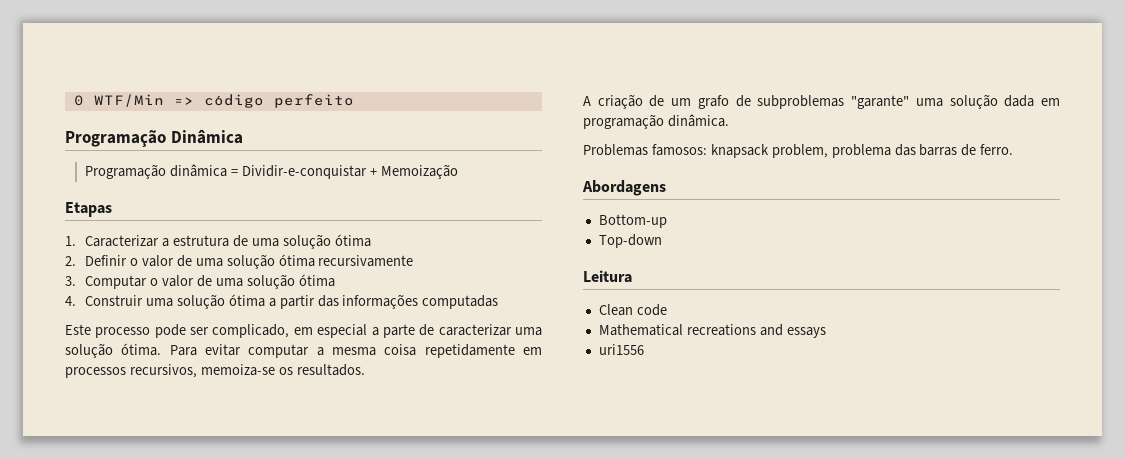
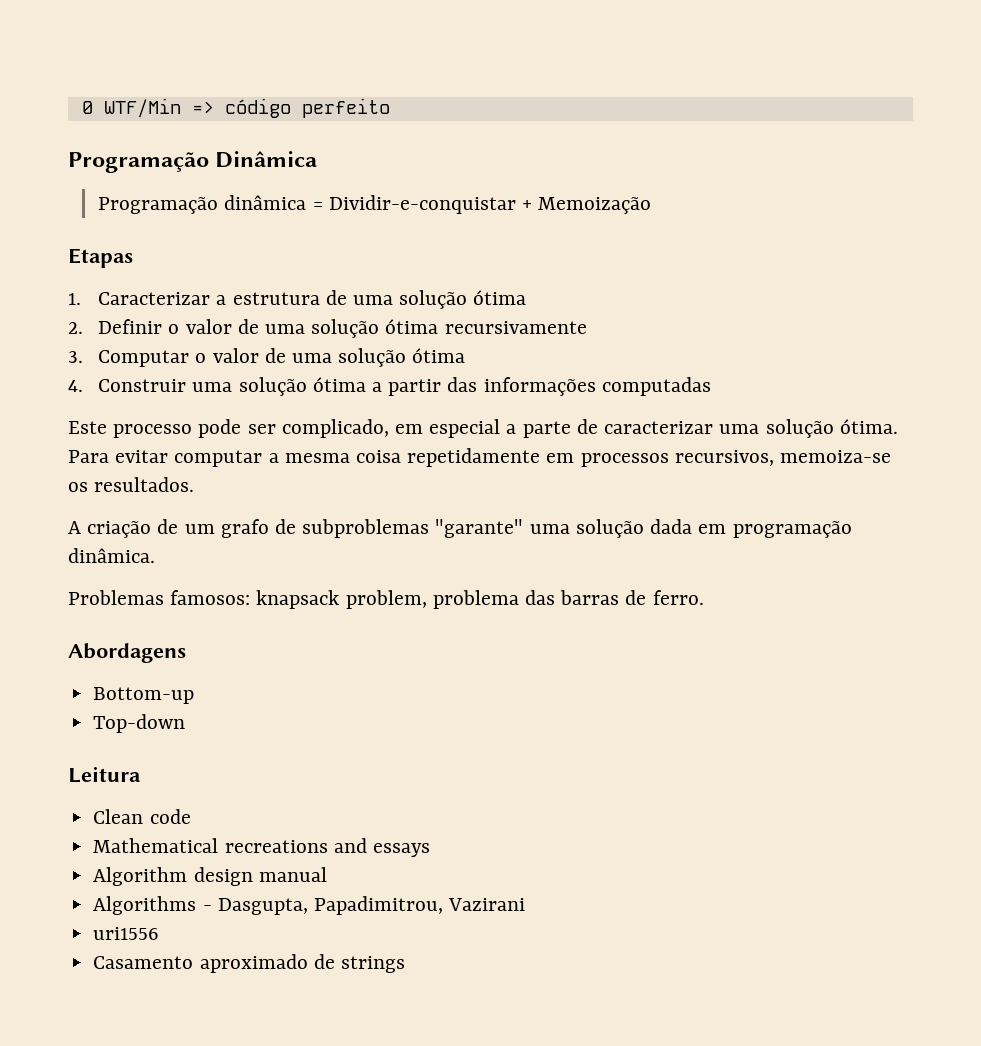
[598,344,644,355] uri1556 -> [93,867,327,886] [93,896,526,915] [93,927,160,940] [93,954,405,973] Algorithm design manual // Algorithms - Dasgupta, Papadimitrou, Vazirani // uri1556 // Casamento aproximado de strings

